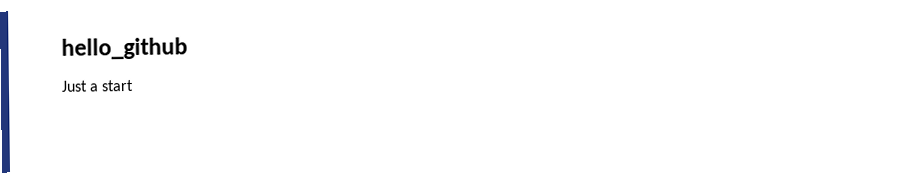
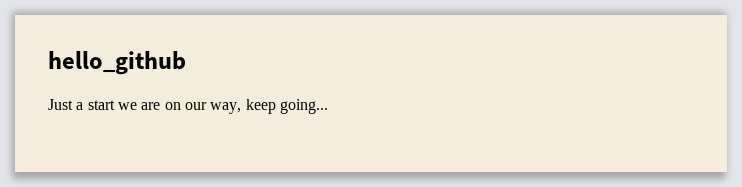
(135, 85) none -> [117,99,328,114] we are on our way, keep going...

